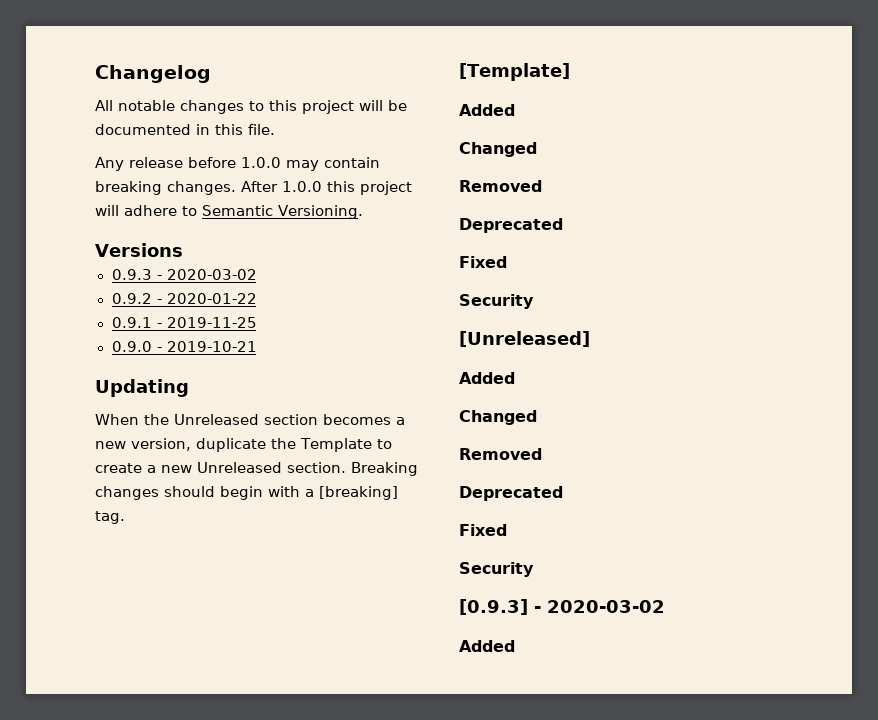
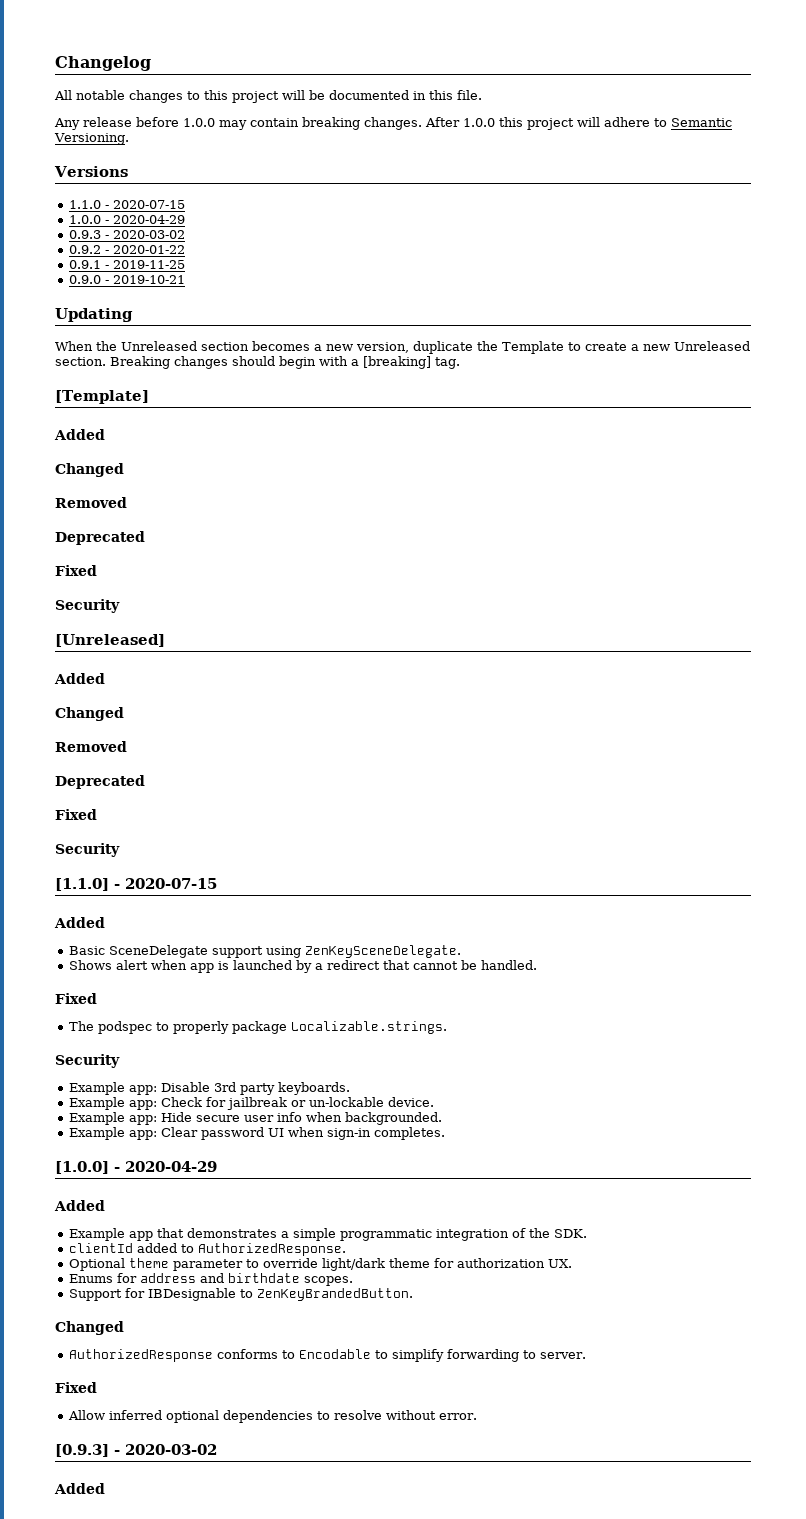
(183, 250) none -> [68,200,185,209] [68,215,185,224] // 1.1.0 - 2020-07-15 // 1.0.0 - 2020-04-29
(534, 569) none -> [55,878,217,891] [54,917,105,928] [68,945,461,958] [68,960,537,973] [55,993,97,1004] [68,1021,447,1034] [55,1054,120,1068] [68,1082,350,1095] [68,1097,434,1110] [68,1112,442,1125] [68,1127,445,1140] [55,1161,217,1174] [54,1200,105,1211] [68,1228,587,1241] [68,1243,346,1256] [68,1258,572,1271] [68,1273,353,1286] [68,1288,413,1301] [55,1321,124,1335] [68,1349,586,1362] [55,1382,97,1393] [67,1410,477,1423] // [1.1.0] - 2020-07-15 // Added // Basic SceneDelegate support using ZenKeySceneDelegate. // Shows alert when app is launched by a redirect that cannot be handled. // Fixed // The podspec to properly package Localizable.strings. // Security // Example app: Disable 3rd party keyboards. // Example app: Check for jailbreak or un-lockable device. // Example app: Hide secure user info when backgrounded. // Example app: Clear password UI when sign-in completes. // [1.0.0] - 2020-04-29 // Added // Example app that demonstrates a simple programmatic integration of the SDK. // clientId added to AuthorizedResponse. // Optional theme parameter to override light/dark theme for authorization UX. // Enums for address and birthdate scopes. // Support for IBDesignable to ZenKeyBrandedButton. // Changed // AuthorizedResponse conforms to Encodable to simplify forwarding to server. // Fixed // Allow inferred optional dependencies to resolve without error.

